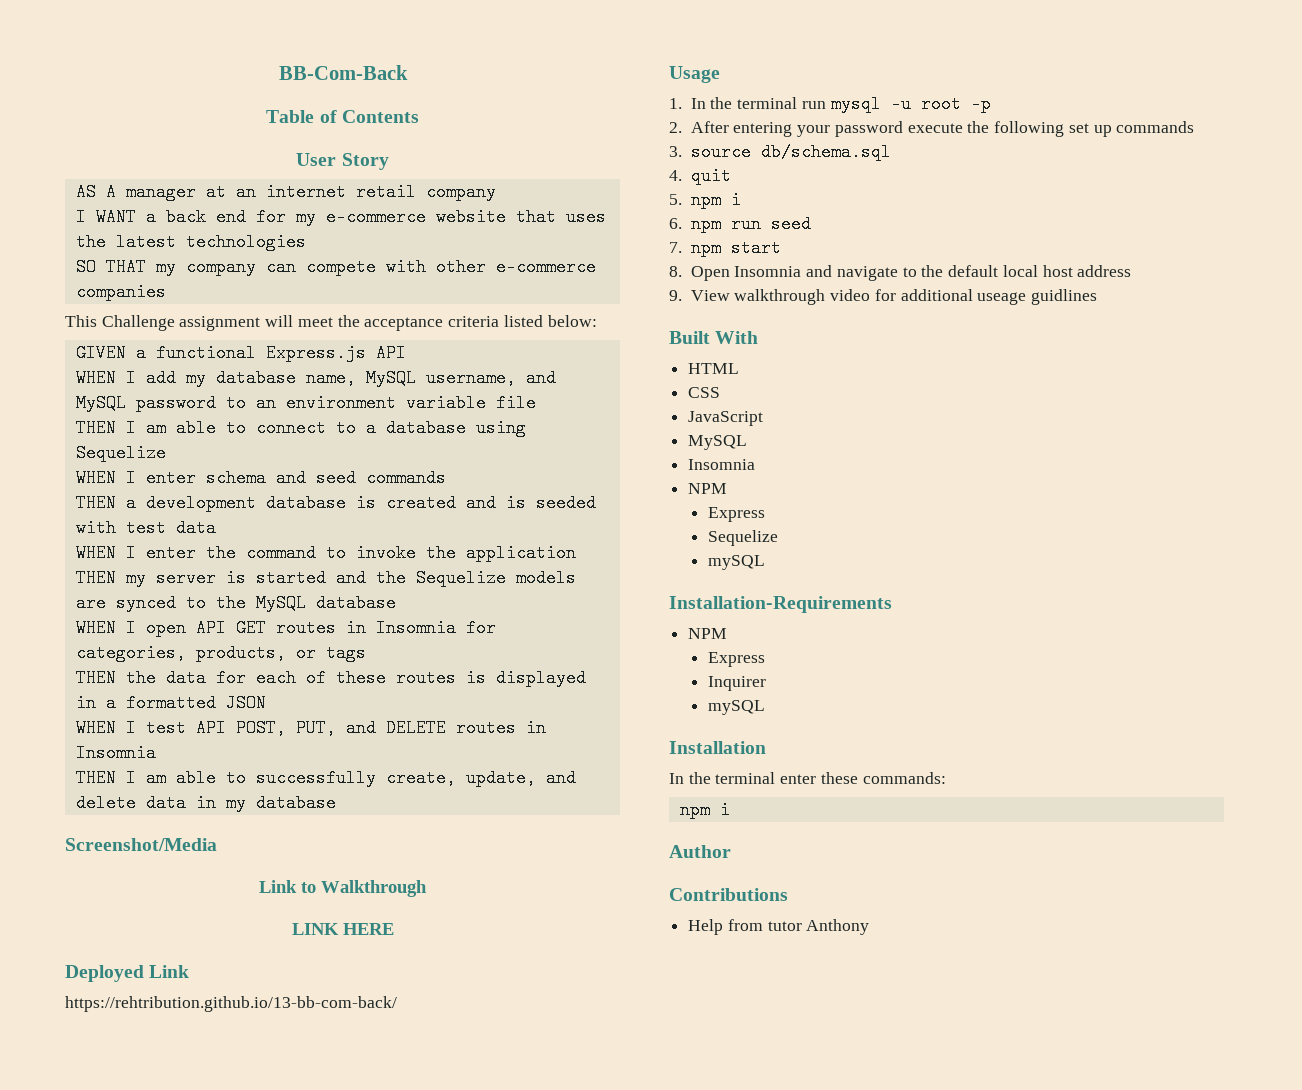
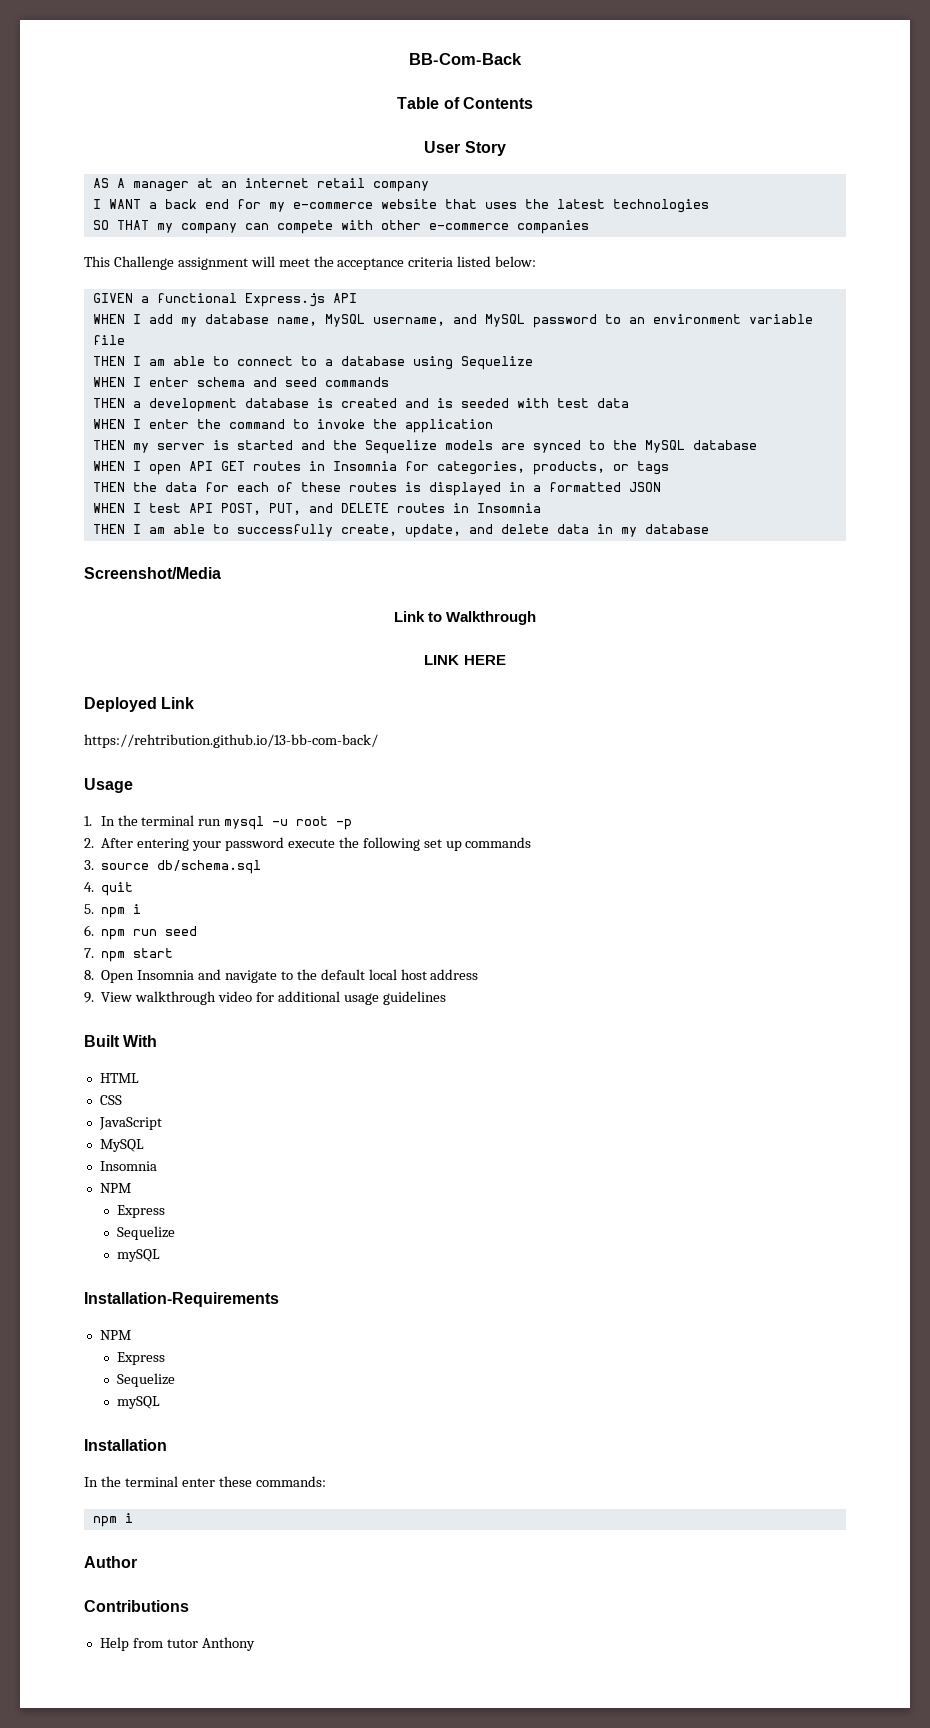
[977,289,1098,305] useage guidlines -> [343,991,446,1005] usage guidelines
[707,676,766,691] Inquirer -> [116,1373,175,1387] Sequelize

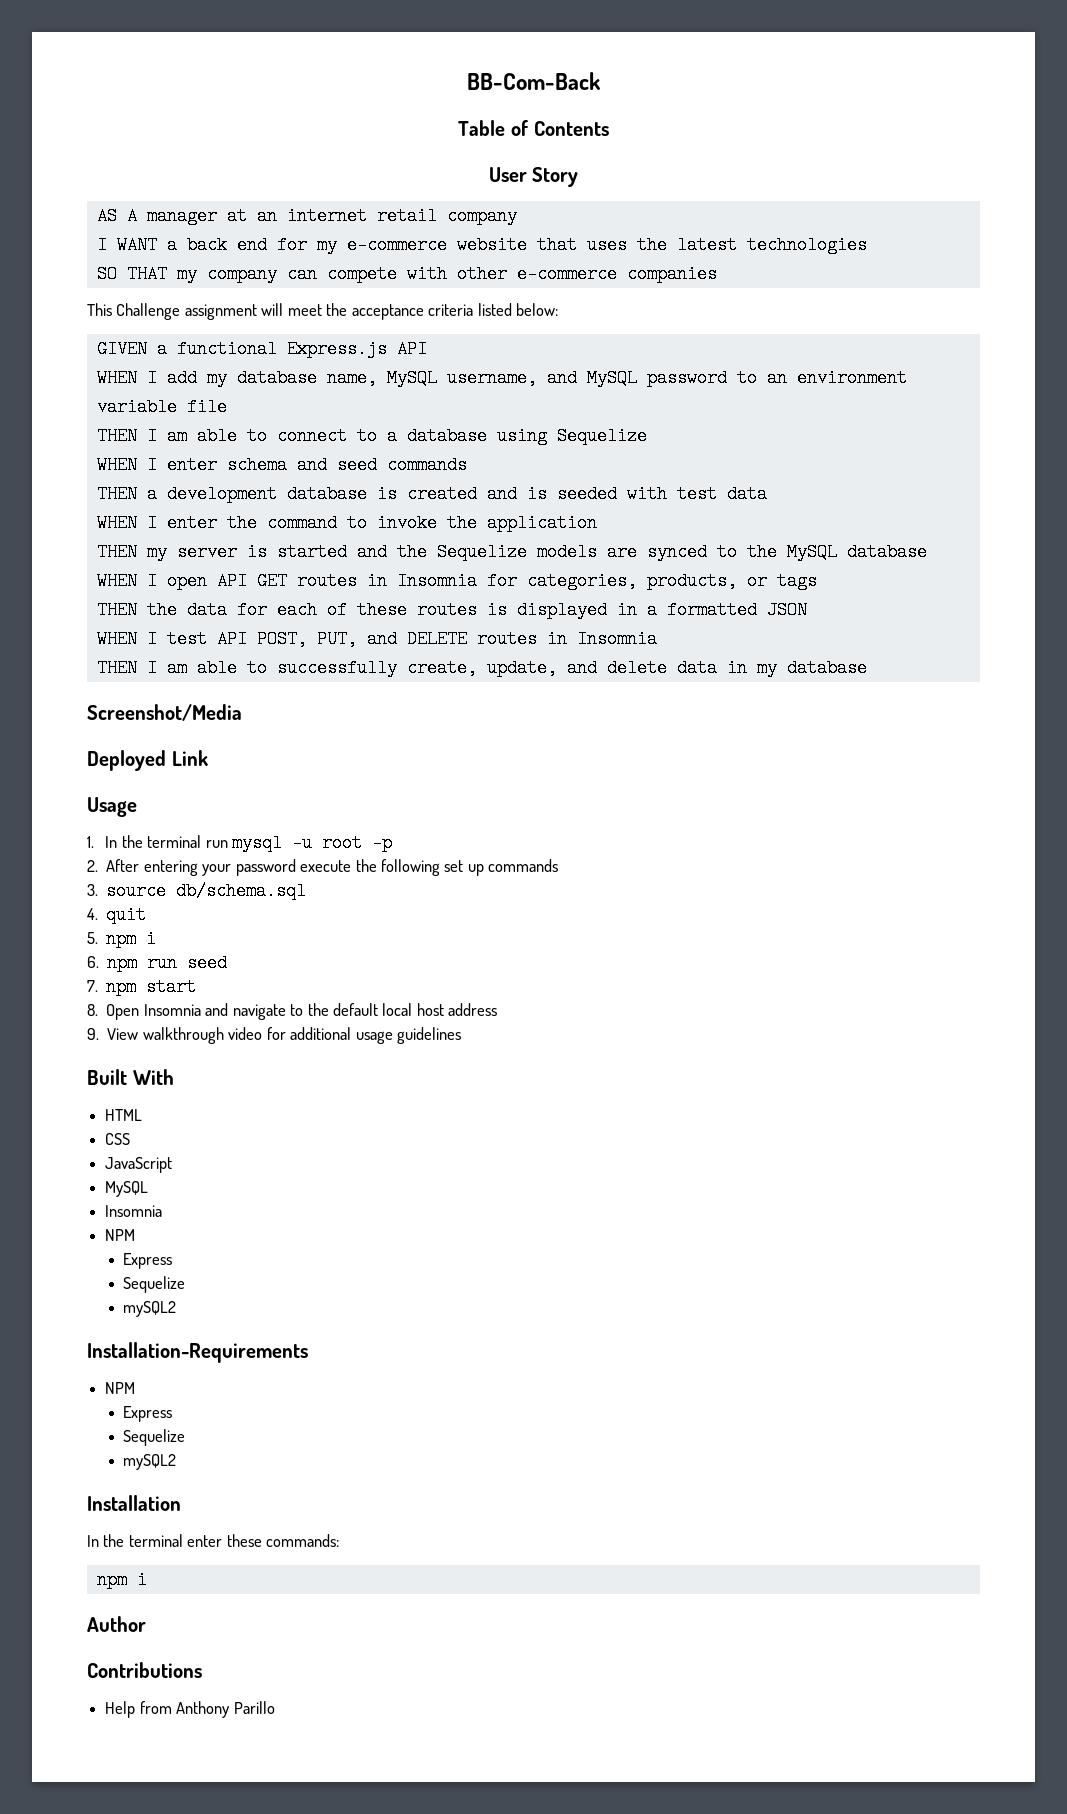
[393,611,537,625] [424,655,506,665] // Link to Walkthrough // LINK HERE -> (242, 712) none
[84,734,378,748] // https://rehtribution.github.io/13-bb-com-back/ -> (208, 758) none
[116,1249,160,1262] mySQL -> [123,1301,177,1317] mySQL2
[116,1396,160,1409] mySQL -> [123,1454,177,1470] mySQL2
[166,1637,255,1651] tutor Anthony -> [176,1701,275,1718] Anthony Parillo

